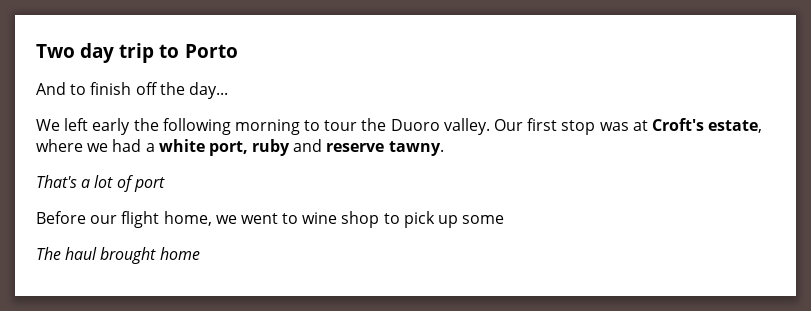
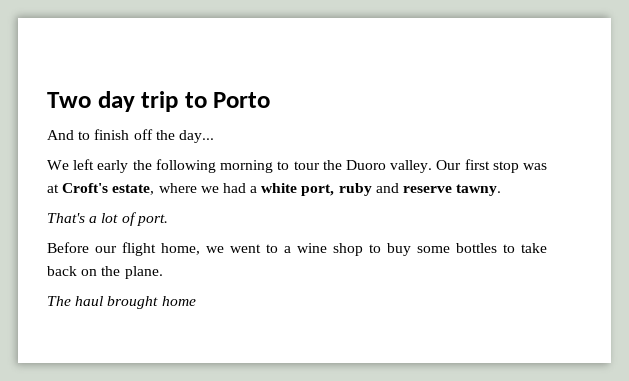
[133,177,165,192] port -> [136,214,168,226] port.
(299, 218) none -> [284,246,291,253] a
[403,211,459,228] pick up -> [387,243,411,256] buy
(505, 219) none -> [456,243,547,253] [47,266,163,279] bottles to take back on the plane.

